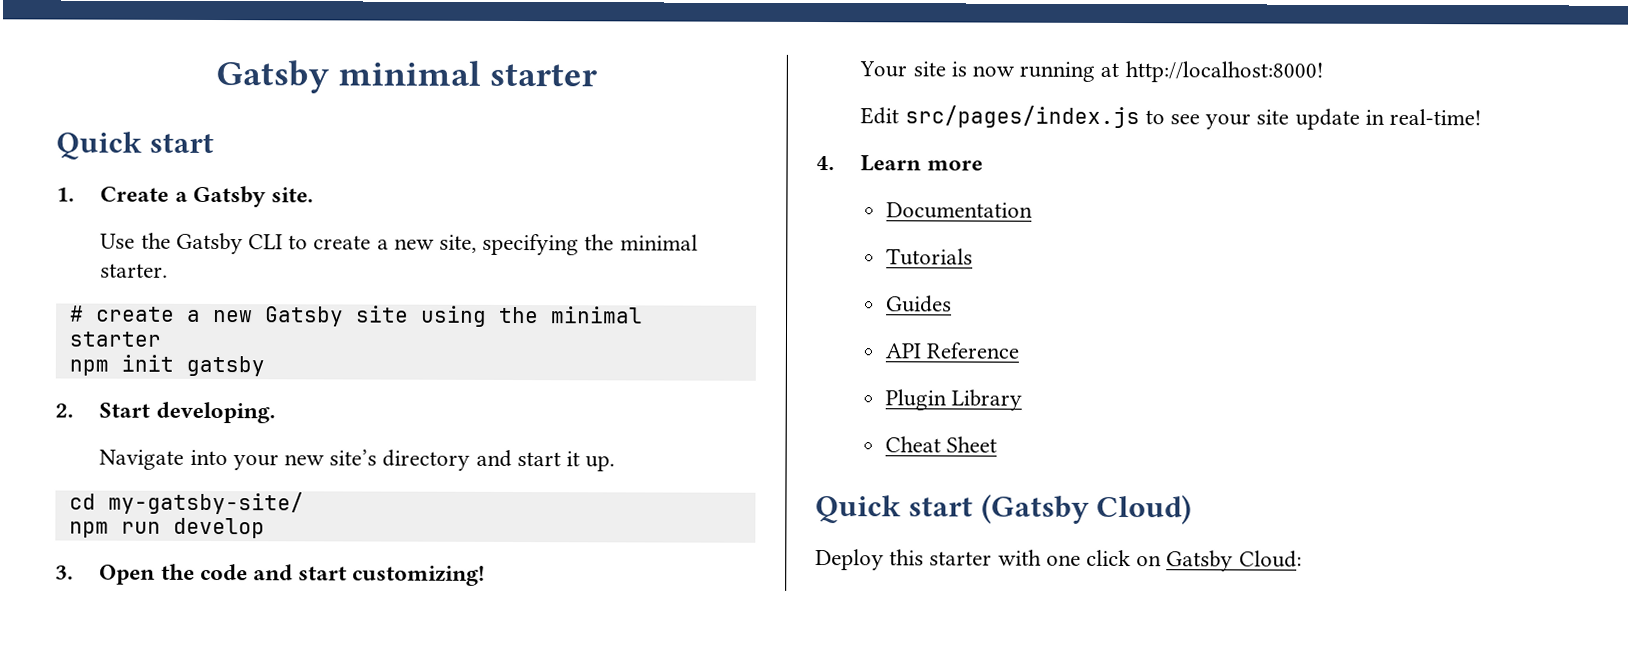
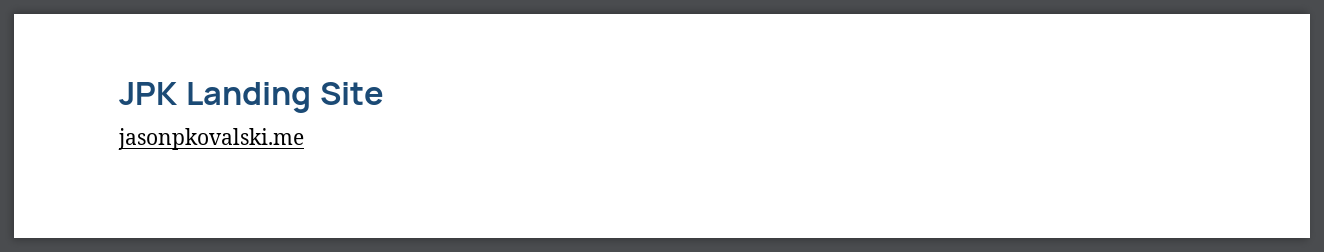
[215,60,598,94] [56,131,215,160] [56,185,314,208] [100,232,698,256] [100,263,169,278] [69,305,643,327] [68,331,161,347] [68,354,265,377] [55,401,276,424] [99,449,616,472] [68,491,304,515] [68,517,265,539] [55,563,486,586] [859,61,1324,83] [860,105,1483,130] [816,155,983,172] [885,202,1033,219] [885,248,973,266] [885,295,952,313] [884,342,1019,359] [884,389,1022,411] [884,436,997,453] [815,494,1193,525] [815,549,1302,572] Gatsby minimal starter // Quick start // 1. Create a Gatsby site. // Use the Gatsby CLI to create a new site, specifying the minimal starter. // # create a new Gatsby site using the minimal starter // npm init gatsby // 2. Start developing. // Navigate into your new site’s directory and start it up. // cd my-gatsby-site/ // npm run develop // 3. Open the code and start customizing! // Your site is now running at http://localhost:8000! // Edit src/pages/index.js to see your site update in real-time! // 4. Learn more // Documentation // Tutorials // Guides // API Reference // Plugin Library // Cheat Sheet // Quick start (Gatsby Cloud) // Deploy this starter with one click on Gatsby Cloud: -> [119,82,384,113] [118,128,304,150] JPK Landing Site // jasonpkovalski.me

